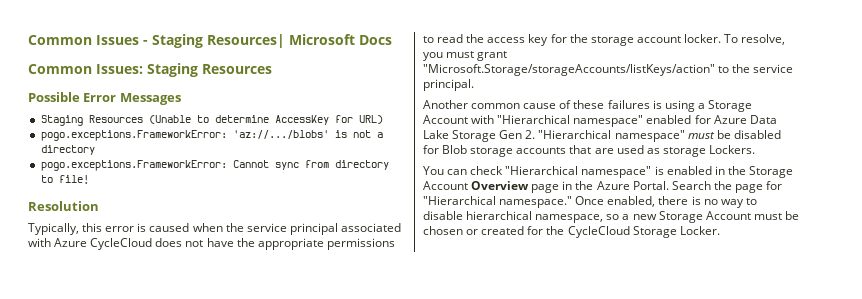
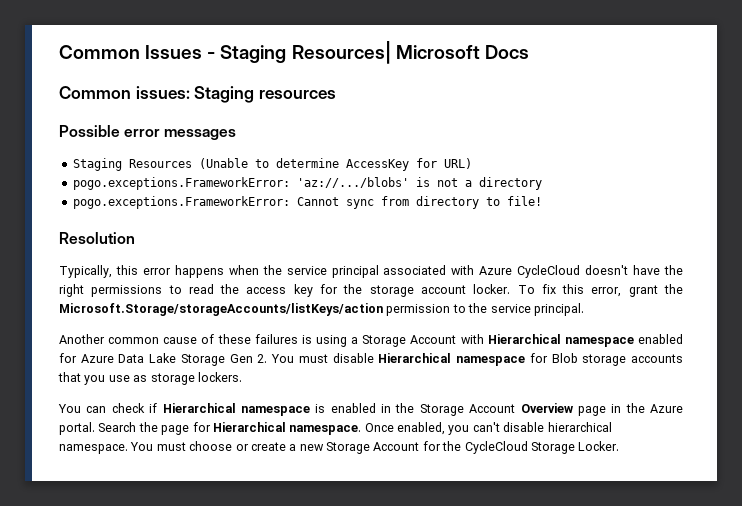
[96,63,272,77] Issues: Staging Resources -> [135,86,336,103] issues: Staging resources
[83,93,181,105] Error Messages -> [124,129,237,140] error messages
[137,223,190,232] is caused -> [174,265,224,278] happens
[155,238,204,247] does not -> [585,265,629,275] doesn't
[257,238,324,250] appropriate -> [59,284,84,297] right
[741,34,786,45] [423,51,508,61] [423,64,715,76] resolve, you must grant "Microsoft.Storage/storageAccounts/listKeys/action" -> [541,284,683,297] [59,303,451,316] fix this error, grant the Microsoft.Storage/storageAccounts/listKeys/action permission
[497,115,644,127] "Hierarchical namespace" -> [487,334,634,347] Hierarchical namespace
[538,130,781,142] "Hierarchical namespace" must be disabled -> [271,353,526,366] You must disable Hierarchical namespace
[594,145,644,154] are used -> [84,375,130,385] you use
[708,145,755,154] Lockers. -> [197,372,242,382] lockers.
[505,166,652,178] "Hierarchical namespace" -> [149,403,310,416] if Hierarchical namespace
[632,181,669,190] Portal. -> [59,422,95,435] portal.
[423,196,757,208] [423,211,799,223] [423,226,525,235] "Hierarchical namespace." Once enabled, there is no way to disable hierarchical namespace, so a new Storage Account must be chosen or created -> [212,422,612,435] [59,441,420,454] Hierarchical namespace. Once enabled, you can't disable hierarchical namespace. You must choose or create a new Storage Account

